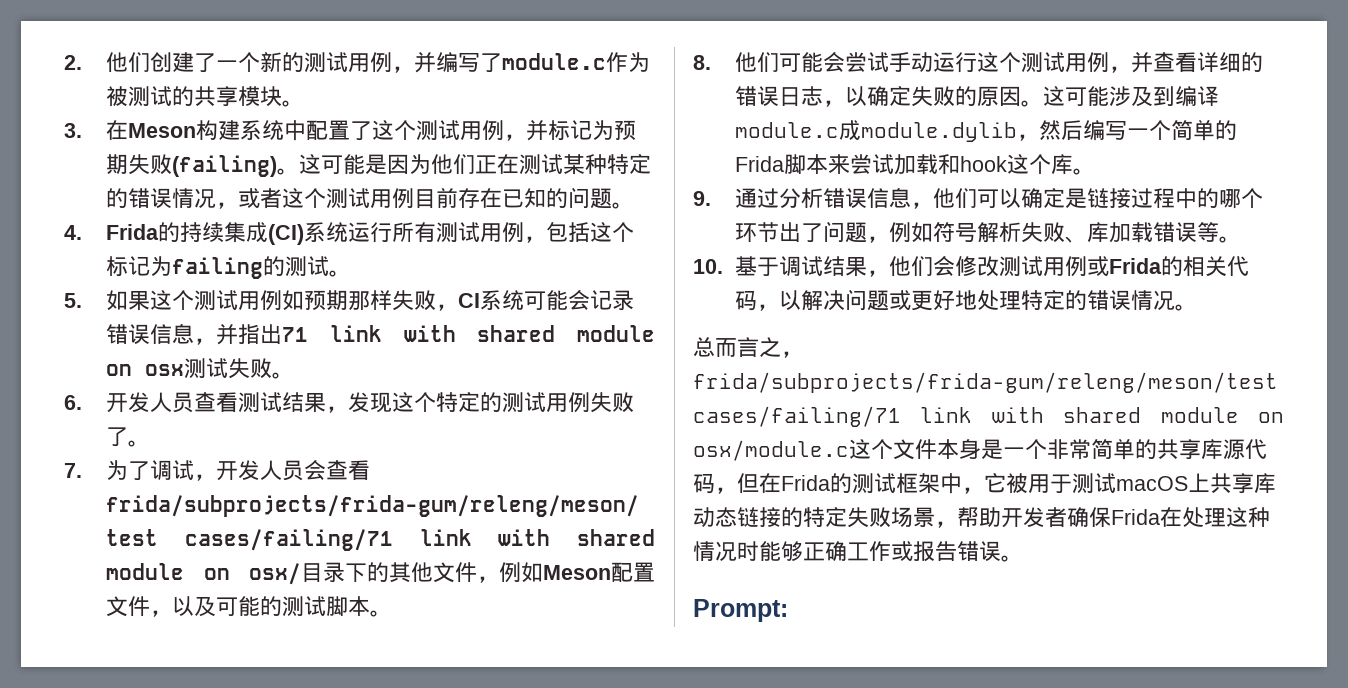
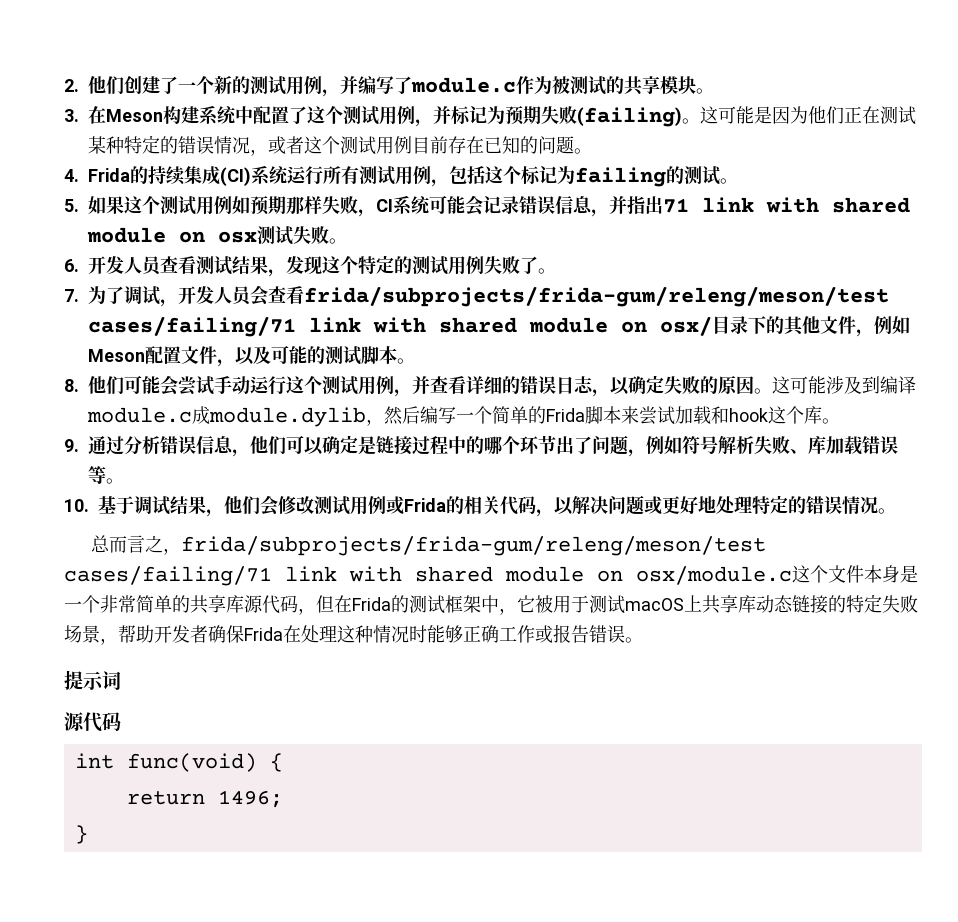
[693,599,788,622] Prompt: -> [64,670,121,690] [64,712,121,732] [74,753,283,772] [126,790,283,808] [74,825,88,844] 提示词 // 源代码 // int func(void) { // return 1496; // }

